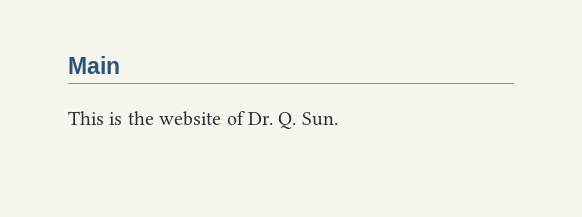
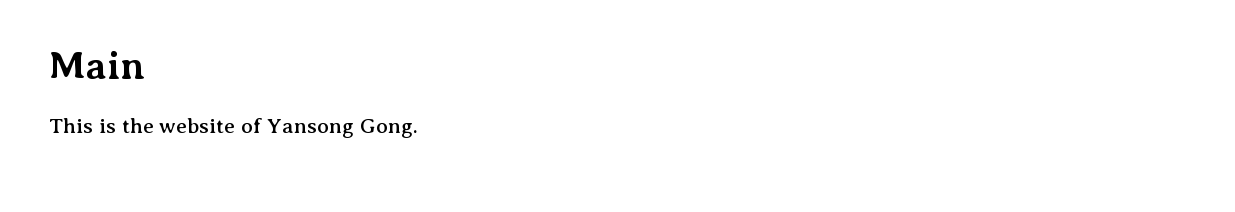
[248,112,338,129] Dr. Q. Sun. -> [267,119,418,138] Yansong Gong.

